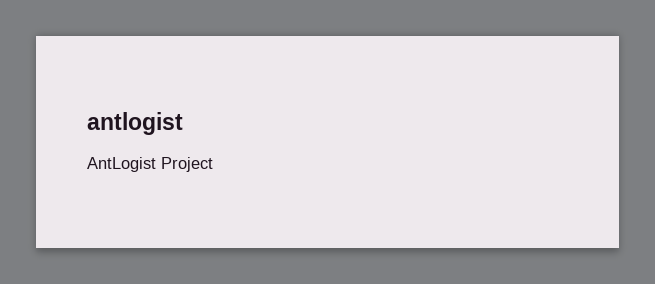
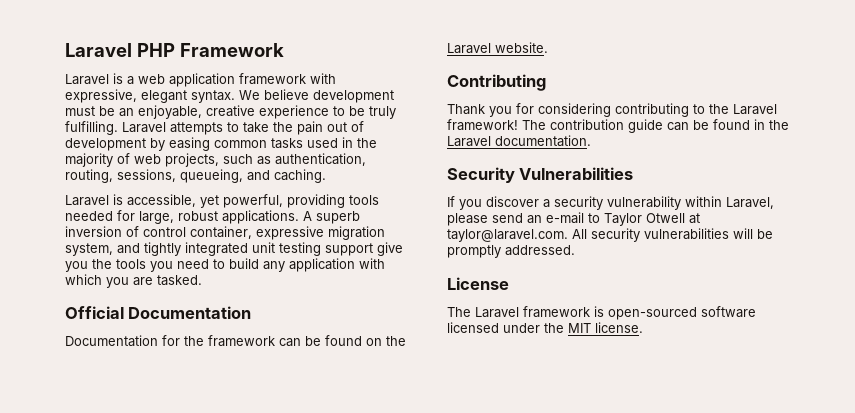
[87,112,183,135] [87,157,213,172] antlogist // AntLogist Project -> [65,43,284,57] [65,73,336,87] [65,89,394,103] [65,105,396,119] [65,121,364,135] [65,137,377,151] [65,153,366,167] [65,169,326,183] [65,194,379,208] [65,210,360,224] [65,226,385,240] [65,242,403,256] [65,258,385,272] [65,274,202,288] [65,306,252,319] [65,335,406,347] [447,42,548,54] [447,74,546,91] [447,103,777,117] [447,119,789,133] [447,135,591,147] [447,167,634,183] [447,196,774,210] [447,212,700,226] [447,228,773,242] [447,245,575,258] [447,277,509,290] [447,306,756,320] [447,322,643,333] Laravel PHP Framework // Laravel is a web application framework with expressive, elegant syntax. We believe development must be an enjoyable, creative experience to be truly fulfilling. Laravel attempts to take the pain out of development by easing common tasks used in the majority of web projects, such as authentication, routing, sessions, queueing, and caching. // Laravel is accessible, yet powerful, providing tools needed for large, robust applications. A superb inversion of control container, expressive migration system, and tightly integrated unit testing support give you the tools you need to build any application with which you are tasked. // Official Documentation // Documentation for the framework can be found on the Laravel website. // Contributing // Thank you for considering contributing to the Laravel framework! The contribution guide can be found in the Laravel documentation. // Security Vulnerabilities // If you discover a security vulnerability within Laravel, please send an e-mail to Taylor Otwell at taylor@laravel.com. All security vulnerabilities will be promptly addressed. // License // The Laravel framework is open-sourced software licensed under the MIT license.

